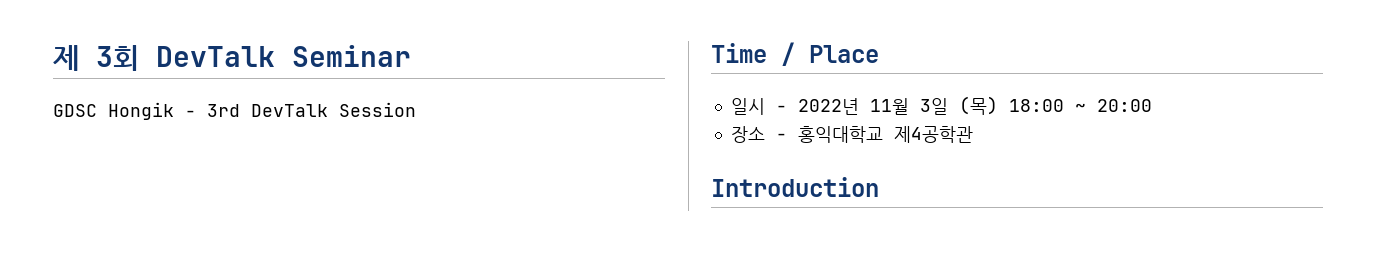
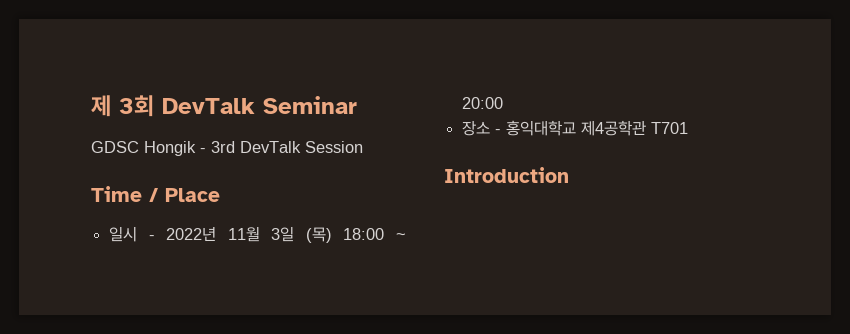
(973, 134) none -> [651,122,689,134] T701

